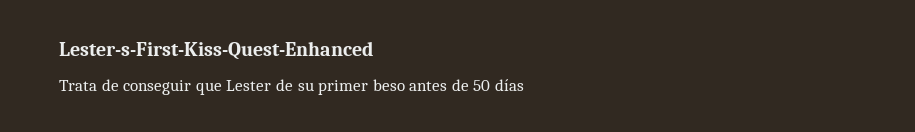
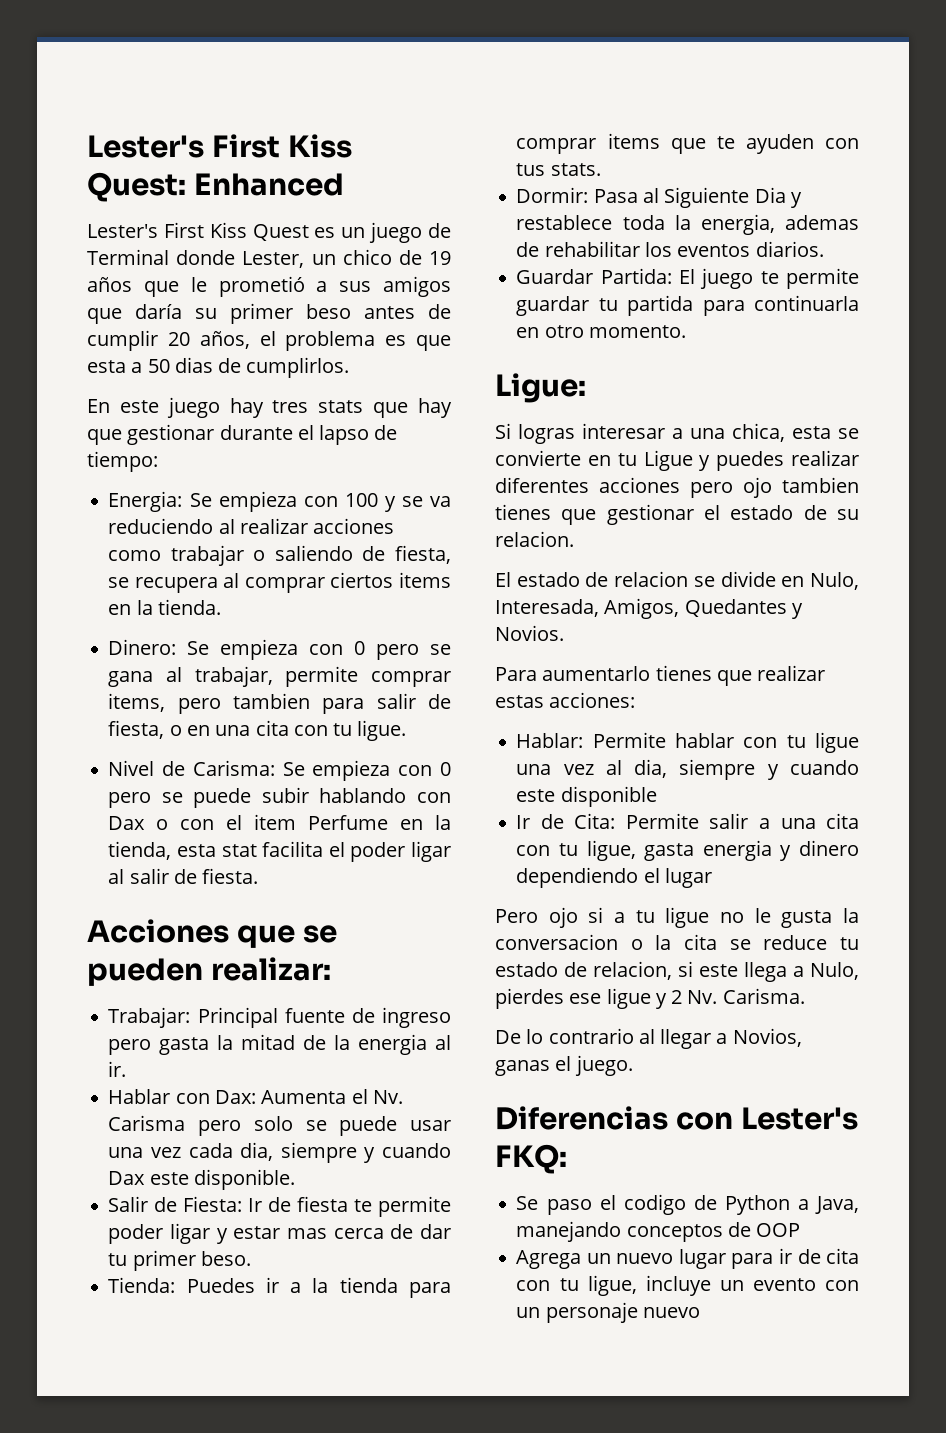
[59,41,373,60] [59,79,293,95] Lester-s-First-Kiss-Quest-Enhanced // Trata de conseguir que Lester de -> [87,134,352,158] [87,172,344,202] [87,222,451,243] [87,249,451,268] [87,276,451,297] [87,304,182,324] Lester's First Kiss Quest: Enhanced // Lester's First Kiss Quest es un juego de Terminal donde Lester, un chico de 19 años que le prometió a sus amigos que daría
[473,79,525,91] 50 días -> [87,330,451,351] [87,357,350,378] [87,397,452,418] [87,424,398,445] [87,451,158,472] [108,491,451,512] [108,518,395,534] [108,545,451,566] [108,572,451,593] [108,599,221,615] [108,639,452,660] [108,666,451,687] [108,693,451,714] [108,720,407,741] [108,760,451,781] [108,787,451,808] [108,814,452,830] [108,841,451,862] [108,868,259,884] [87,919,337,948] [87,957,331,986] [108,1007,451,1028] [108,1034,452,1055] [108,1061,127,1077] [108,1089,403,1104] [108,1115,452,1136] [108,1142,451,1163] [108,1169,295,1190] [108,1196,451,1217] [108,1223,451,1244] [108,1250,251,1271] [108,1277,451,1298] [516,133,859,154] [516,163,601,176] [516,187,802,208] [516,214,859,235] [516,241,824,257] [516,268,859,289] [516,295,859,316] [516,325,686,338] [495,373,586,403] [495,423,859,444] [495,450,859,471] [495,477,859,498] [495,504,859,525] [495,531,574,547] [495,571,859,590] [495,598,803,619] [495,625,564,641] [495,665,826,686] [495,692,636,708] [516,732,859,753] [516,759,859,780] [516,786,657,807] [516,813,859,829] [516,840,859,861] [516,867,712,888] [495,907,859,928] [495,934,859,950] [495,961,859,982] [495,988,805,1009] [495,1028,802,1049] [495,1055,633,1076] [495,1106,858,1130] [495,1144,567,1174] [516,1194,859,1215] [516,1221,801,1242] [516,1248,859,1269] [516,1275,859,1296] [516,1302,700,1323] cumplir 20 años, el problema es que esta a 50 dias de cumplirlos. // En este juego hay tres stats que hay que gestionar durante el lapso de tiempo: // Energia: Se empieza con 100 y se va reduciendo al realizar acciones como trabajar o saliendo de fiesta, se recupera al comprar ciertos items en la tienda. // Dinero: Se empieza con 0 pero se gana al trabajar, permite comprar items, pero tambien para salir de fiesta, o en una cita con tu ligue. // Nivel de Carisma: Se empieza con 0 pero se puede subir hablando con Dax o con el item Perfume en la tienda, esta stat facilita el poder ligar al salir de fiesta. // Acciones que se pueden realizar: // Trabajar: Principal fuente de ingreso pero gasta la mitad de la energia al ir. // Hablar con Dax: Aumenta el Nv. Carisma pero solo se puede usar una vez cada dia, siempre y cuando Dax este disponible. // Salir de Fiesta: Ir de fiesta te permite poder ligar y estar mas cerca de dar tu primer beso. // Tienda: Puedes ir a la tienda para comprar items que te ayuden con tus stats. // Dormir: Pasa al Siguiente Dia y restablece toda la energia, ademas de rehabilitar los eventos diarios. // Guardar Partida: El juego te permite guardar tu partida para continuarla en otro momento. // Ligue: // Si logras interesar a una chica, esta se convierte en tu Ligue y puedes realizar diferentes acciones pero ojo tambien tienes que gestionar el estado de su relacion. // El estado de relacion se divide en Nulo, Interesada, Amigos, Quedantes y Novios. // Para aumentarlo tienes que realizar estas acciones: // Hablar: Permite hablar con tu ligue una vez al dia, siempre y cuando este disponible // Ir de Cita: Permite salir a una cita con tu ligue, gasta energia y dinero dependiendo el lugar // Pero ojo si a tu ligue no le gusta la conversacion o la cita se reduce tu estado de relacion, si este llega a Nulo, pierdes ese ligue y 2 Nv. Carisma. // De lo contrario al llegar a Novios, ganas el juego. // Diferencias con Lester's FKQ: // Se paso el codigo de Python a Java, manejando conceptos de OOP // Agrega un nuevo lugar para ir de cita con tu ligue, incluye un evento con un personaje nuevo

